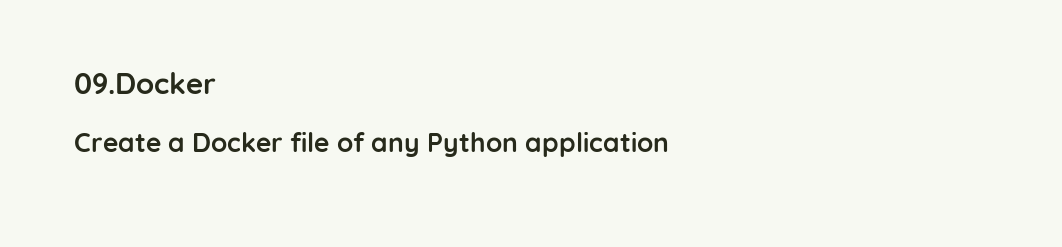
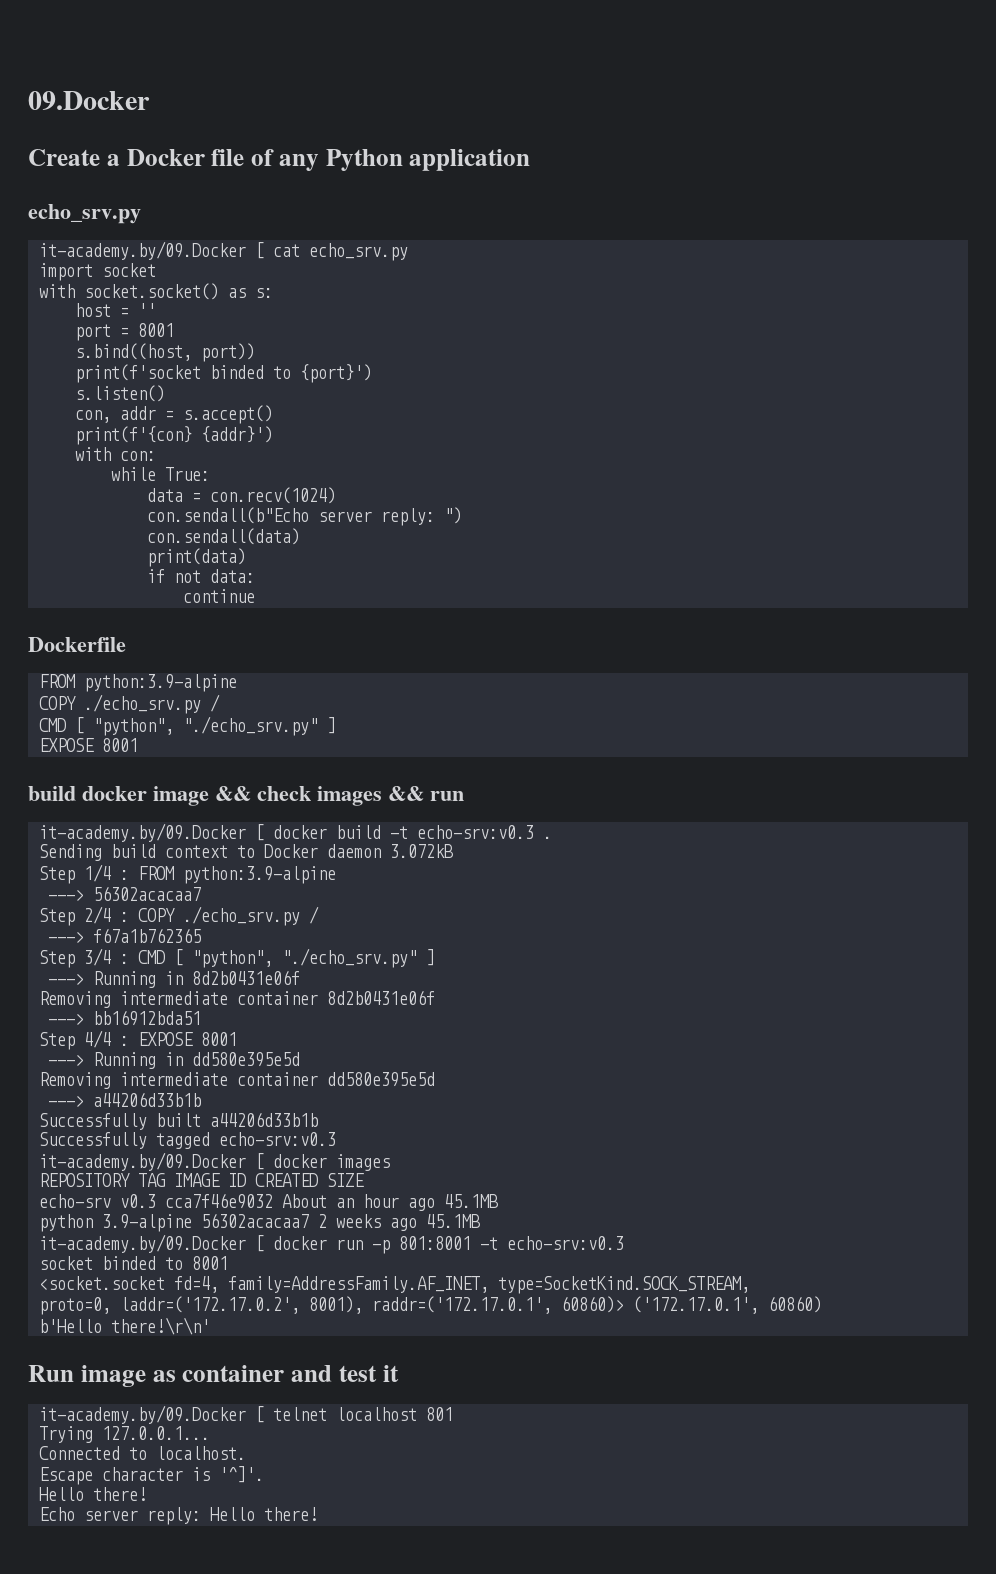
(670, 144) none -> [28,204,141,224] [39,241,409,261] [39,263,157,281] [39,283,274,300] [75,303,157,317] [75,323,175,341] [75,343,256,362] [75,364,373,383] [75,385,166,402] [75,405,274,424] [75,426,274,445] [75,447,157,461] [111,467,211,481] [147,487,337,504] [147,507,463,526] [147,528,301,545] [147,548,247,567] [147,569,256,583] [183,589,256,603] [28,637,126,652] [39,674,238,692] [39,694,221,714] [39,716,337,736] [39,738,139,752] [28,786,464,806] [39,823,553,842] [39,844,454,861] [39,864,337,884] [48,886,202,901] [39,906,320,926] [48,928,202,943] [39,948,436,968] [48,970,301,988] [39,990,436,1008] [48,1010,202,1026] [39,1030,238,1050] [48,1052,301,1069] [39,1072,436,1089] [48,1092,202,1107] [39,1112,319,1130] [39,1132,337,1149] [39,1152,391,1171] [39,1173,365,1187] [39,1193,499,1211] [39,1213,481,1232] [39,1234,625,1254] [39,1256,229,1270] [39,1276,751,1294] [39,1296,823,1315] [39,1317,211,1335] [28,1365,399,1387] [39,1405,454,1424] [39,1426,211,1443] [39,1446,247,1460] [39,1466,265,1485] [39,1487,148,1501] [39,1507,319,1525] // echo_srv.py // it-academy.by/09.Docker [ cat echo_srv.py // import socket // with socket.socket() as s: // host = '' // port = 8001 // s.bind((host, port)) // print(f'socket binded to {port}') // s.listen() // con, addr = s.accept() // print(f'{con} {addr}') // with con: // while True: // data = con.recv(1024) // con.sendall(b"Echo server reply: ") // con.sendall(data) // print(data) // if not data: // continue // Dockerfile // FROM python:3.9-alpine // COPY ./echo_srv.py / // CMD [ "python", "./echo_srv.py" ] // EXPOSE 8001 // build docker image && check images && run // it-academy.by/09.Docker [ docker build -t echo-srv:v0.3 . // Sending build context to Docker daemon 3.072kB // Step 1/4 : FROM python:3.9-alpine // ---> 56302acacaa7 // Step 2/4 : COPY ./echo_srv.py / // ---> f67a1b762365 // Step 3/4 : CMD [ "python", "./echo_srv.py" ] // ---> Running in 8d2b0431e06f // Removing intermediate container 8d2b0431e06f // ---> bb16912bda51 // Step 4/4 : EXPOSE 8001 // ---> Running in dd580e395e5d // Removing intermediate container dd580e395e5d // ---> a44206d33b1b // Successfully built a44206d33b1b // Successfully tagged echo-srv:v0.3 // it-academy.by/09.Docker [ docker images // REPOSITORY TAG IMAGE ID CREATED SIZE // echo-srv v0.3 cca7f46e9032 About an hour ago 45.1MB // python 3.9-alpine 56302acacaa7 2 weeks ago 45.1MB // it-academy.by/09.Docker [ docker run -p 801:8001 -t echo-srv:v0.3 // socket binded to 8001 // <socket.socket fd=4, family=AddressFamily.AF_INET, type=SocketKind.SOCK_STREAM, // proto=0, laddr=('172.17.0.2', 8001), raddr=('172.17.0.1', 60860)> ('172.17.0.1', 60860) // b'Hello there!\r\n' // Run image as container and test it // it-academy.by/09.Docker [ telnet localhost 801 // Trying 127.0.0.1... // Connected to localhost. // Escape character is '^]'. // Hello there! // Echo server reply: Hello there!

